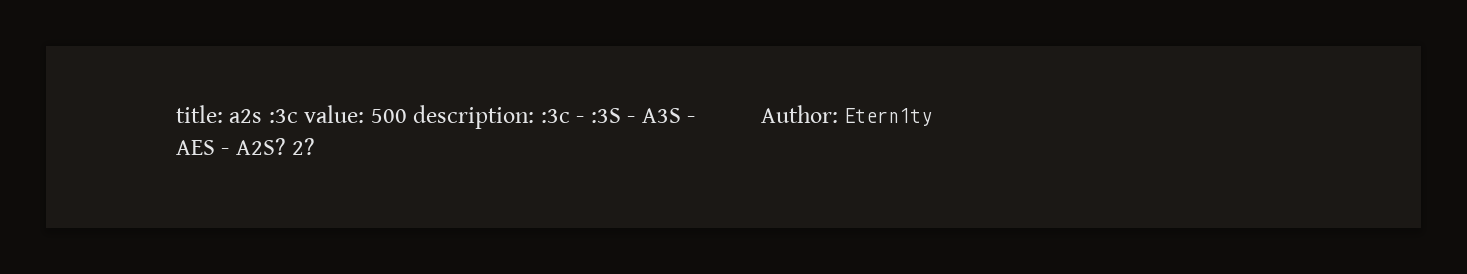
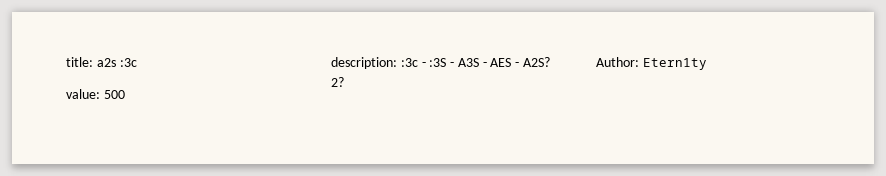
(298, 116) none -> (137, 62) //
(407, 116) none -> (125, 94) //

